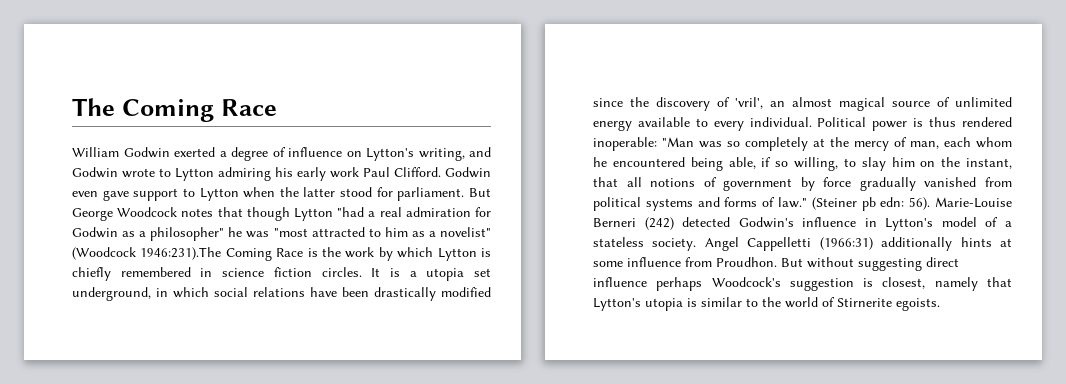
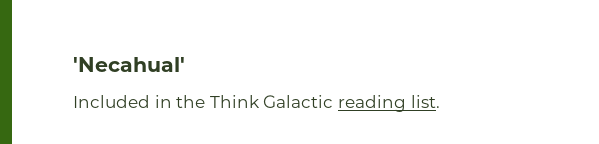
[72,98,277,122] [72,147,491,161] [72,167,491,181] [72,187,491,201] [72,207,491,221] [72,227,491,241] [72,247,491,261] [72,267,491,281] [72,287,491,301] [593,97,1012,111] [593,117,1013,131] [593,137,1012,151] [593,157,1012,171] [593,177,1012,191] [593,197,1013,211] [593,217,1012,231] [593,237,1012,251] [593,257,959,271] [593,277,1012,291] [593,297,940,311] The Coming Race // William Godwin exerted a degree of influence on Lytton's writing, and Godwin wrote to Lytton admiring his early work Paul Clifford. Godwin even gave support to Lytton when the latter stood for parliament. But George Woodcock notes that though Lytton "had a real admiration for Godwin as a philosopher" he was "most attracted to him as a novelist" (Woodcock 1946:231).The Coming Race is the work by which Lytton is chiefly remembered in science fiction circles. It is a utopia set underground, in which social relations have been drastically modified since the discovery of 'vril', an almost magical source of unlimited energy available to every individual. Political power is thus rendered inoperable: "Man was so completely at the mercy of man, each whom he encountered being able, if so willing, to slay him on the instant, that all notions of government by force gradually vanished from political systems and forms of law." (Steiner pb edn: 56). Marie-Louise Berneri (242) detected Godwin's influence in Lytton's model of a stateless society. Angel Cappelletti (1966:31) additionally hints at some influence from Proudhon. But without suggesting direct influence perhaps Woodcock's suggestion is closest, namely that Lytton's utopia is similar to the world of Stirnerite egoists. -> [73,57,185,72] [73,95,440,112] 'Necahual' // Included in the Think Galactic reading list.

